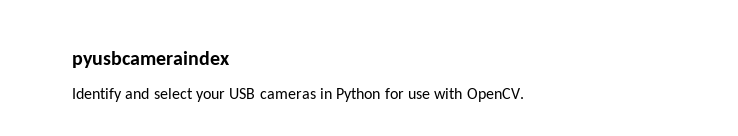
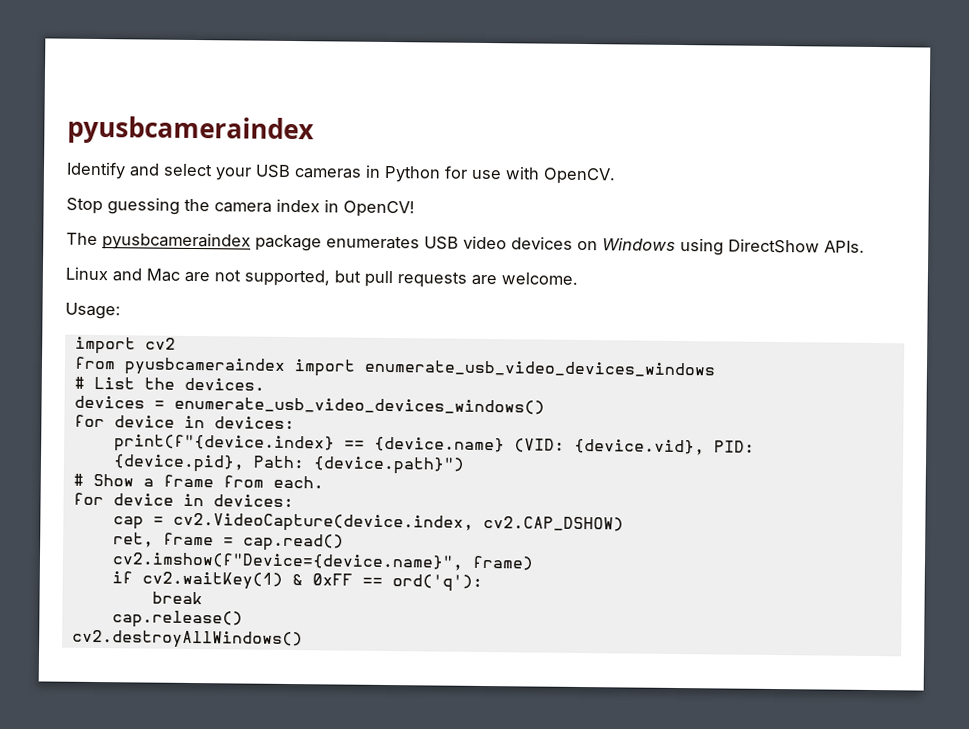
(524, 95) none -> [66,197,415,218] [66,232,865,256] [65,266,578,288] [65,302,121,320] [74,336,176,355] [73,356,716,378] [73,376,265,391] [73,395,545,415] [73,414,295,430] [113,434,755,456] [112,454,465,475] [72,473,324,489] [72,492,294,508] [112,512,624,533] [112,532,344,552] [111,552,534,571] [111,571,483,592] [151,591,203,605] [111,610,243,629] [71,629,303,650] // Stop guessing the camera index in OpenCV! // The pyusbcameraindex package enumerates USB video devices on Windows using DirectShow APIs. // Linux and Mac are not supported, but pull requests are welcome. // Usage: // import cv2 // from pyusbcameraindex import enumerate_usb_video_devices_windows // # List the devices. // devices = enumerate_usb_video_devices_windows() // for device in devices: // print(f"{device.index} == {device.name} (VID: {device.vid}, PID: {device.pid}, Path: {device.path}") // # Show a frame from each. // for device in devices: // cap = cv2.VideoCapture(device.index, cv2.CAP_DSHOW) // ret, frame = cap.read() // cv2.imshow(f"Device={device.name}", frame) // if cv2.waitKey(1) & 0xFF == ord('q'): // break // cap.release() // cv2.destroyAllWindows()

